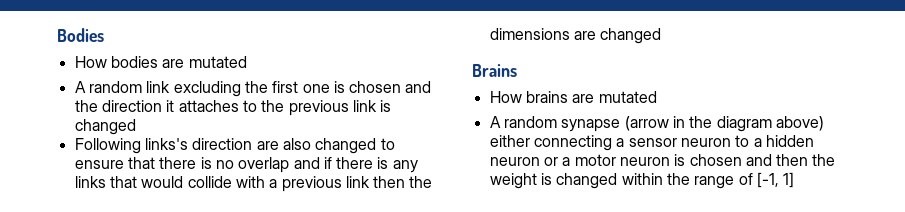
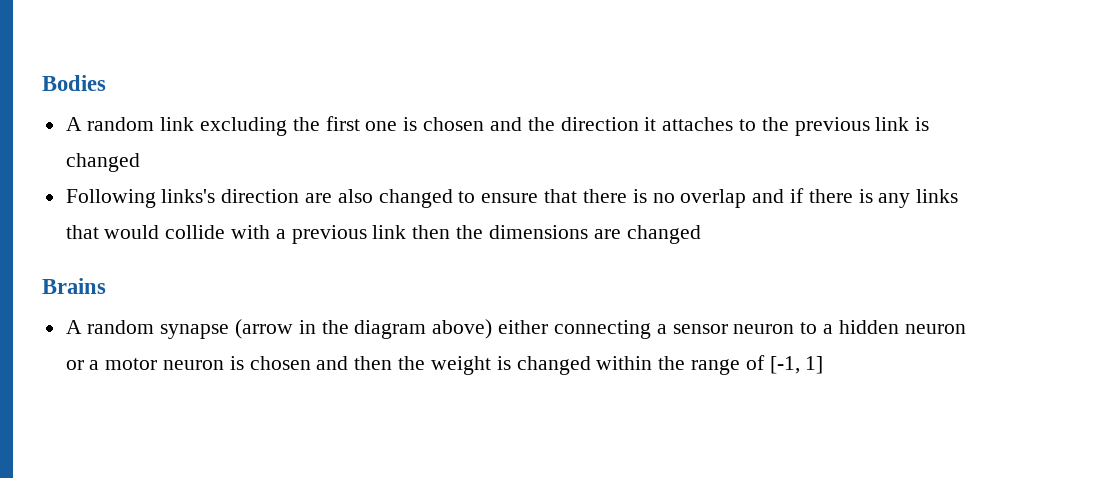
[74,56,247,68] // How bodies are mutated -> (106, 83) none
[489,91,657,103] // How brains are mutated -> (106, 286) none

